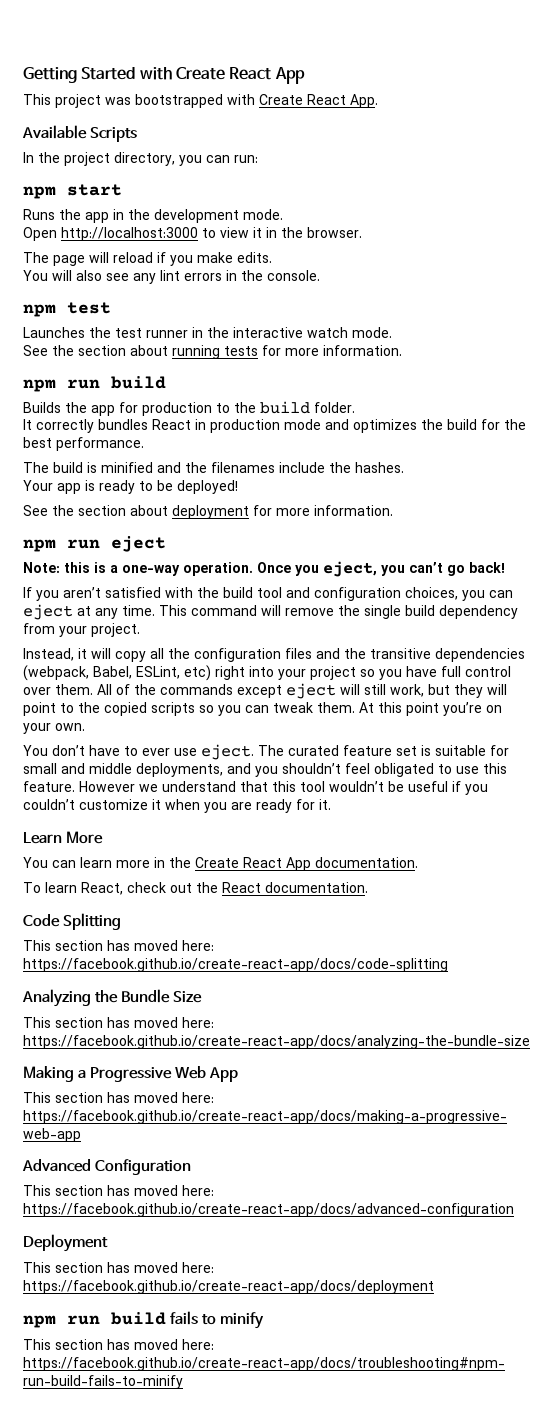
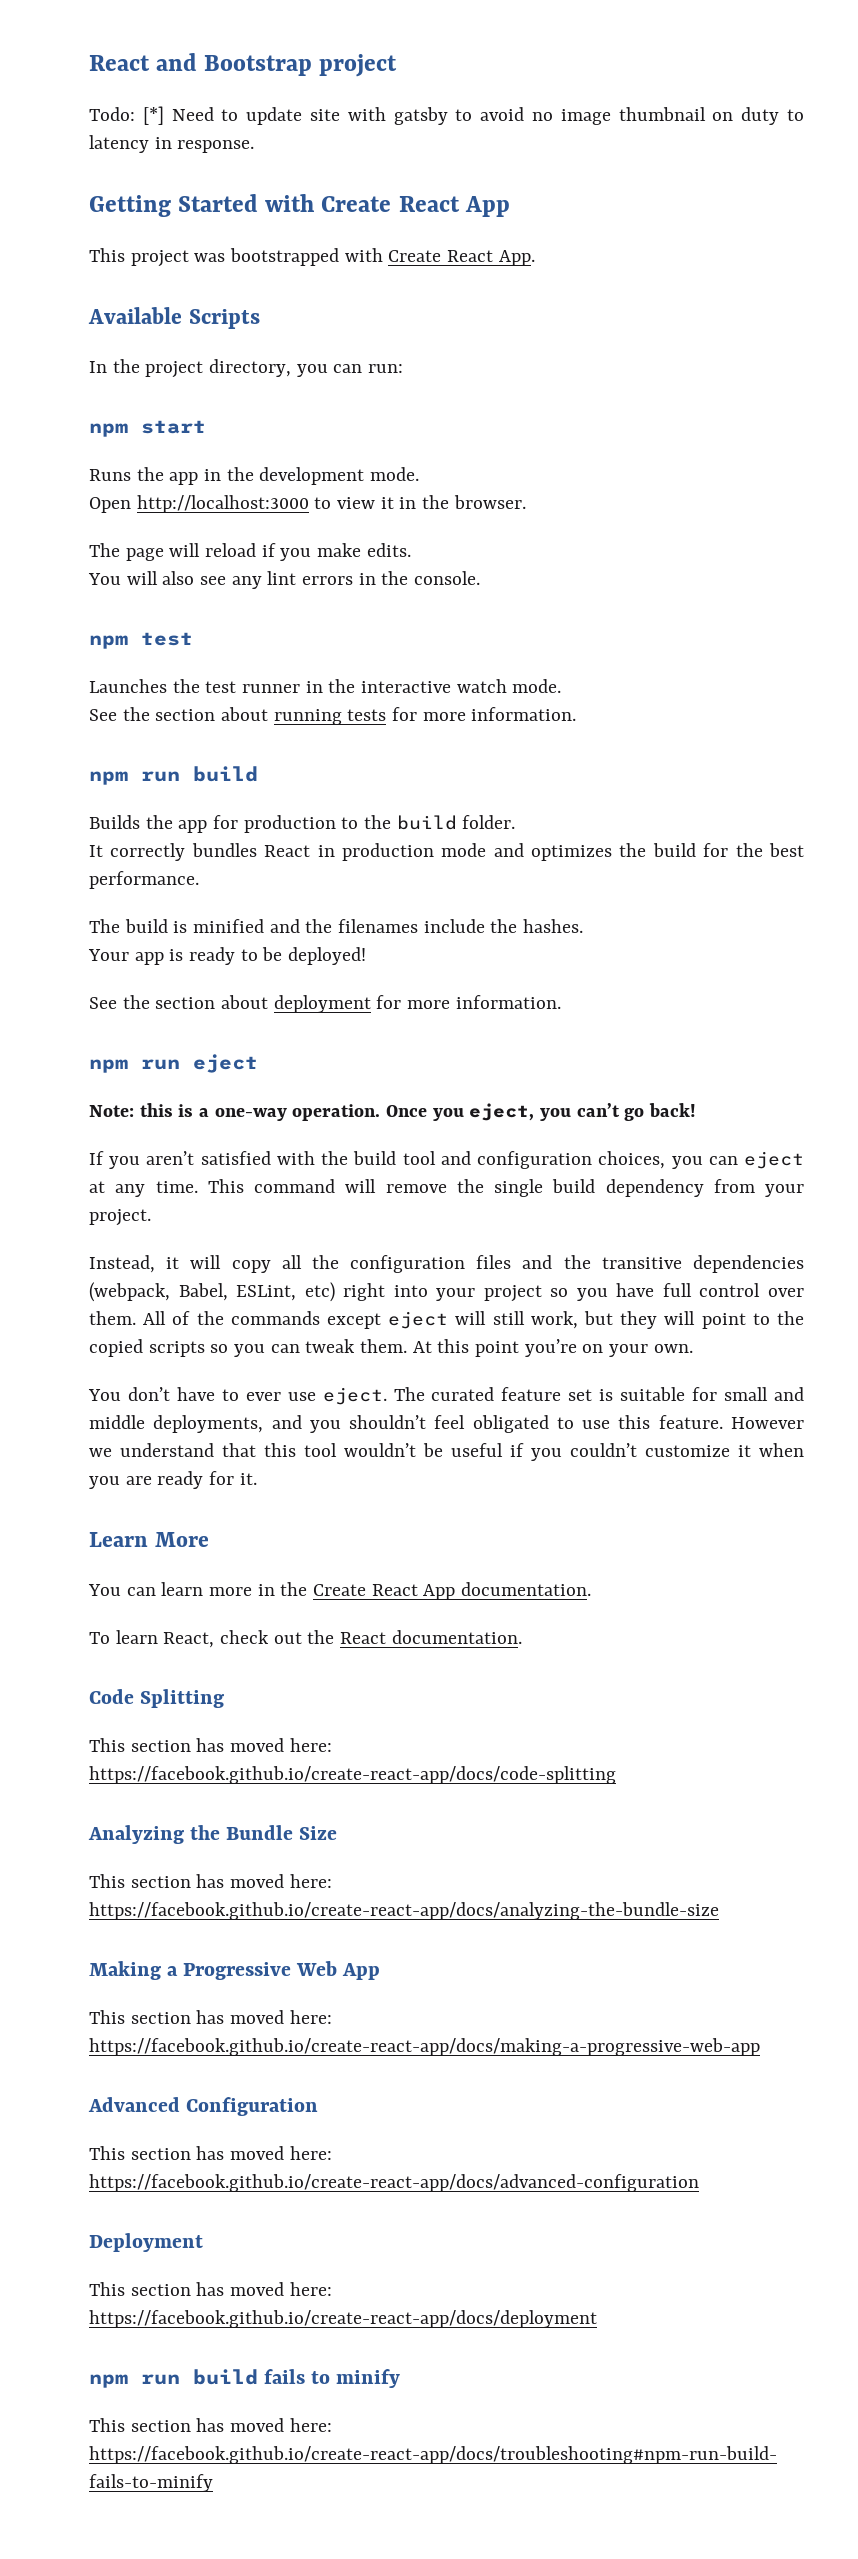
(23, 75) none -> [89,53,398,77] [89,106,804,125] [89,135,255,153] React and Bootstrap project // Todo: [*] Need to update site with gatsby to avoid no image thumbnail on duty to latency in response. //

